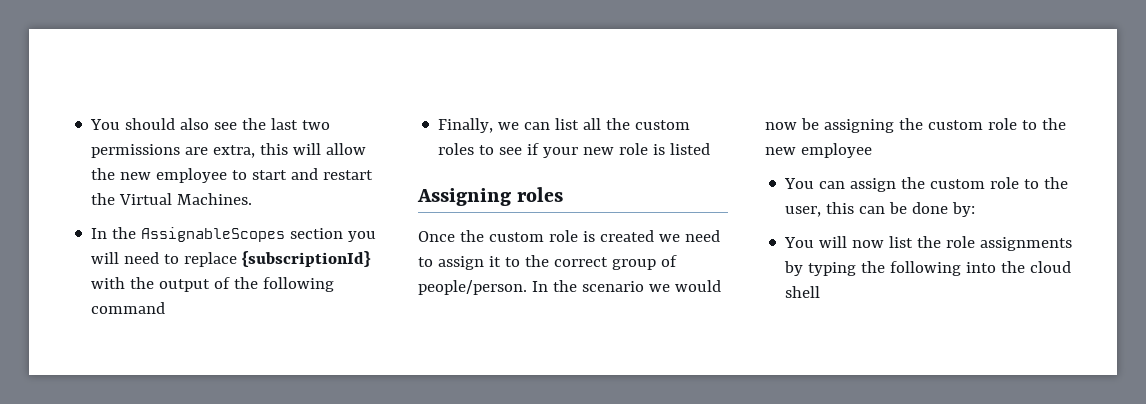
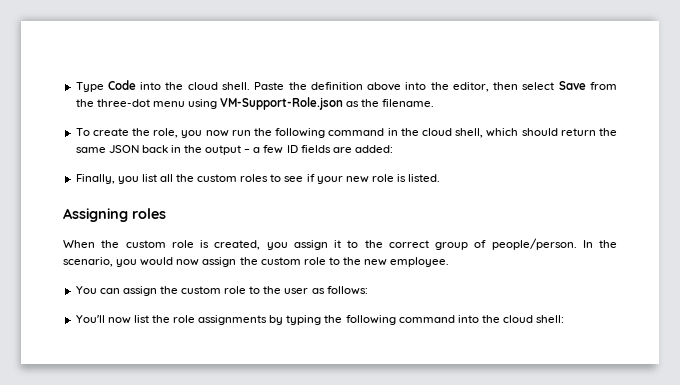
[90,118,331,130] [91,143,367,158] [91,168,374,183] [91,193,253,205] [91,227,377,242] [91,251,372,267] [91,277,335,292] [91,302,166,314] You should also see the last two permissions are extra, this will allow the new employee to start and restart the Virtual Machines. // In the AssignableScopes section you will need to replace {subscriptionId} with the output of the following command -> [75,80,618,92] [75,97,435,110] [75,128,617,138] [75,145,393,155] Type Code into the cloud shell. Paste the definition above into the editor, then select Save from the three-dot menu using VM-Support-Role.json as the filename. // To create the role, you now run the following command in the cloud shell, which should return the same JSON back in the output – a few ID fields are added:
[498,122,551,130] we can -> [117,176,139,184] you
[670,143,711,155] listed -> [408,174,441,182] listed.
[418,231,455,242] Once -> [63,240,95,248] When
[599,230,720,242] [418,257,433,267] created we need to -> [214,240,288,250] created, you
[581,280,721,292] [765,118,894,133] scenario we would now be assigning -> [63,257,237,267] scenario, you would now assign
[800,143,872,158] employee -> [390,257,450,267] employee.
[785,202,976,217] [784,236,848,248] user, this can be done by: // You will -> [284,286,368,295] [75,315,105,323] user as follows: // You'll
[966,261,1072,273] [785,286,821,298] into the cloud shell -> [398,315,565,323] command into the cloud shell:

